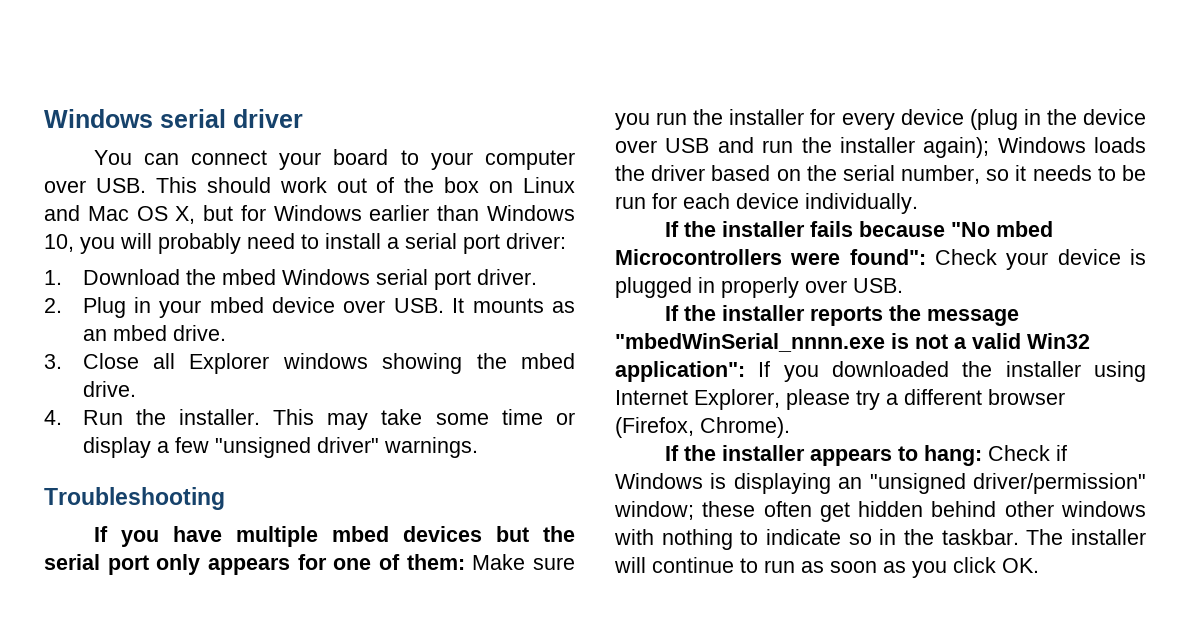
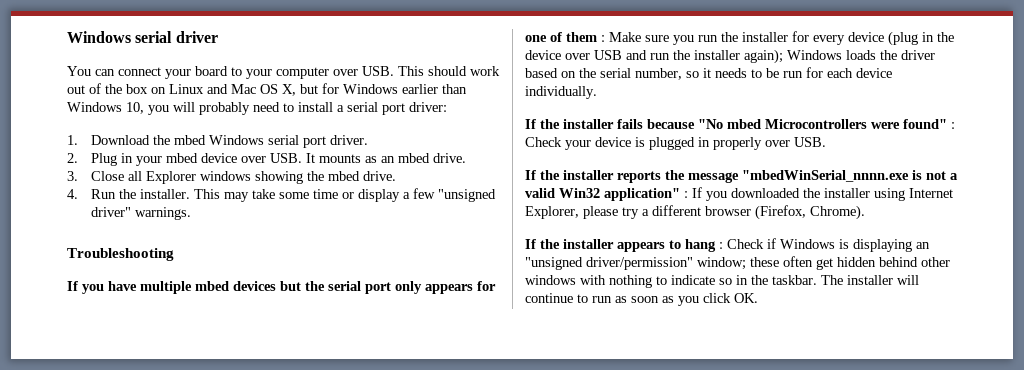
[406,554,465,570] them: -> [566,32,605,42] them :
[849,249,926,265] found": -> [903,119,955,129] found" :
[615,361,745,382] application": -> [604,188,688,201] application" :
[923,445,982,466] hang: -> [685,239,723,252] hang :

